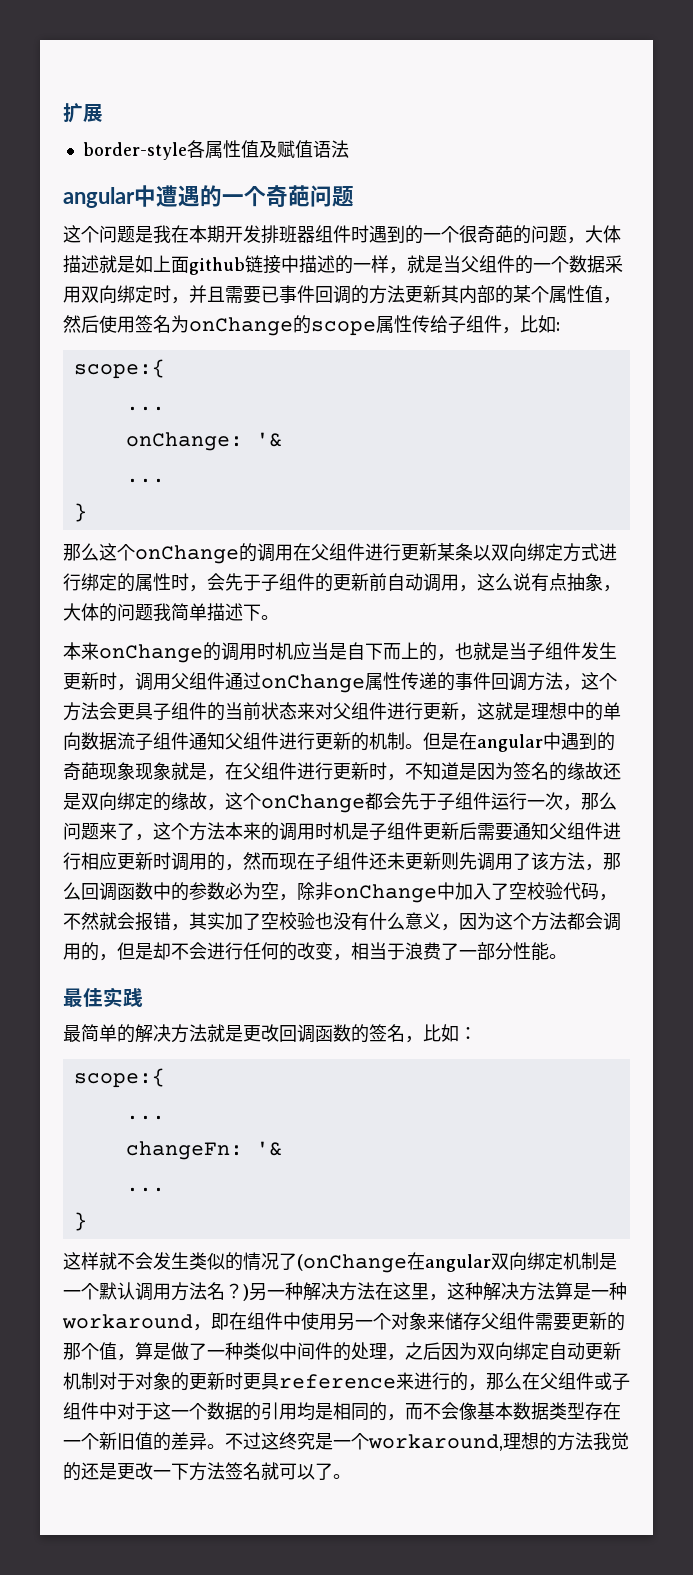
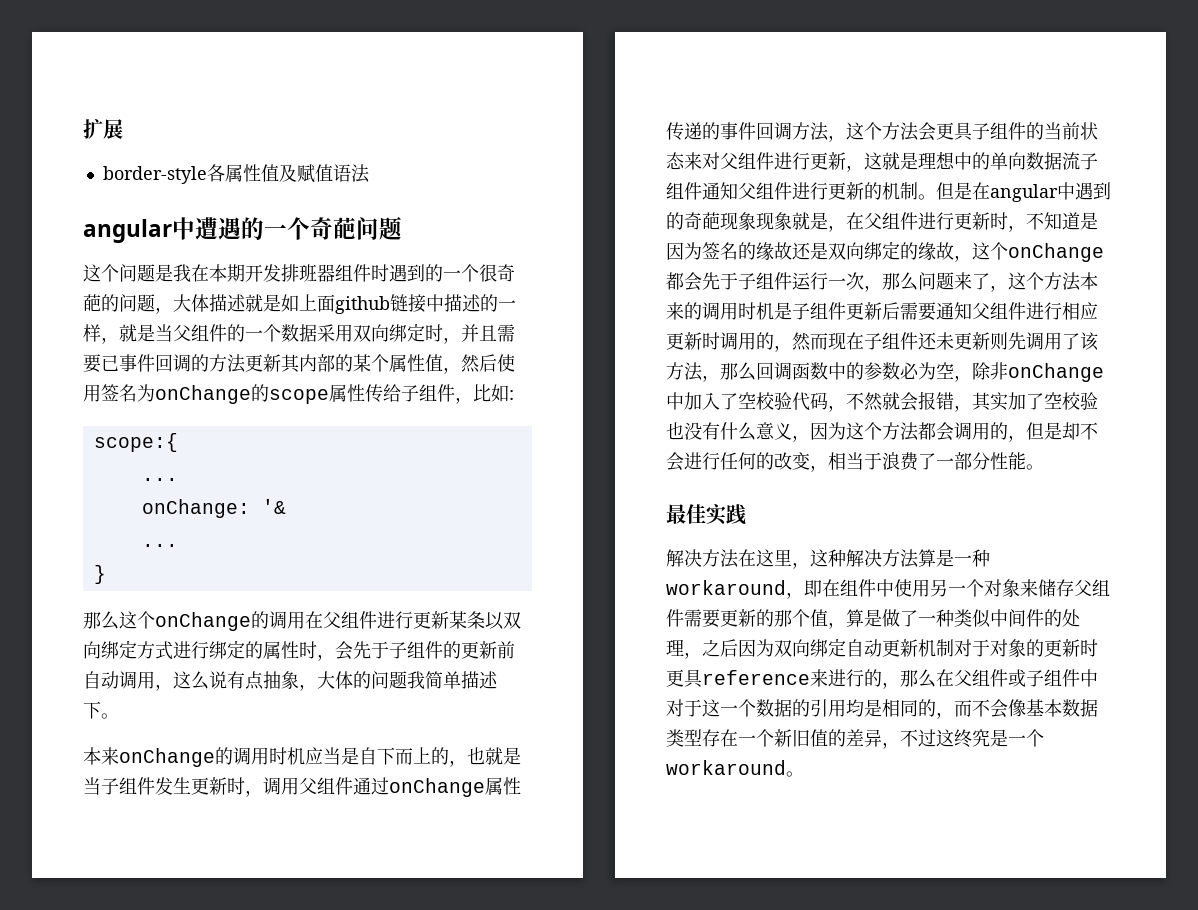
[63,1024,477,1043] [73,1068,165,1088] [125,1115,165,1120] [125,1141,282,1160] [125,1187,165,1192] [73,1212,87,1231] [63,1252,617,1273] [63,1282,303,1301] 最简单的解决方法就是更改回调函数的签名，比如： // scope:{ // ... // changeFn: '& // ... // } // 这样就不会发生类似的情况了(onChange在angular双向绑定机制是一个默认调用方法名？)另一种 -> (746, 514) none
[207,1444,225,1449] 。 -> [882,742,900,749] ，
[368,1432,629,1451] [63,1462,333,1481] workaround,理想的方法我觉的还是更改一下方法签名就可以了 -> [666,760,786,775] workaround

